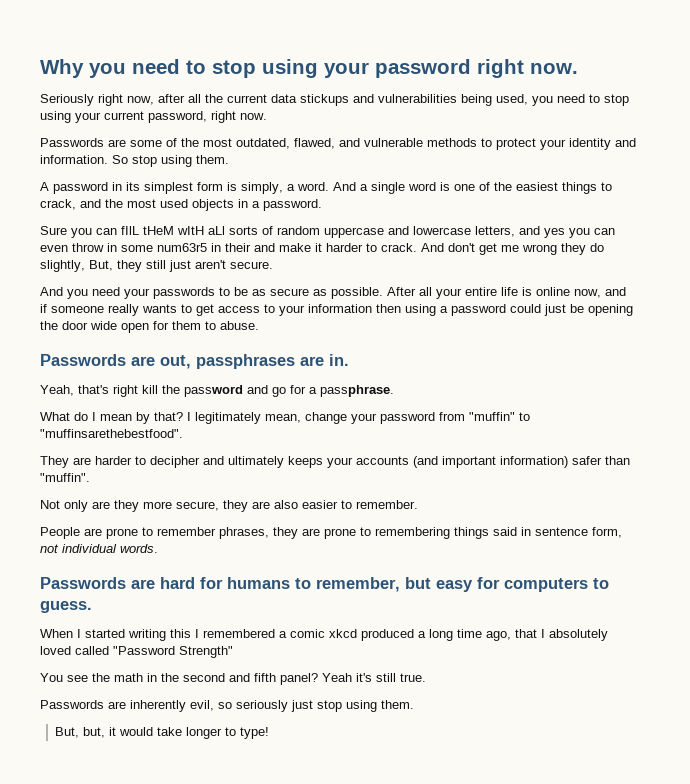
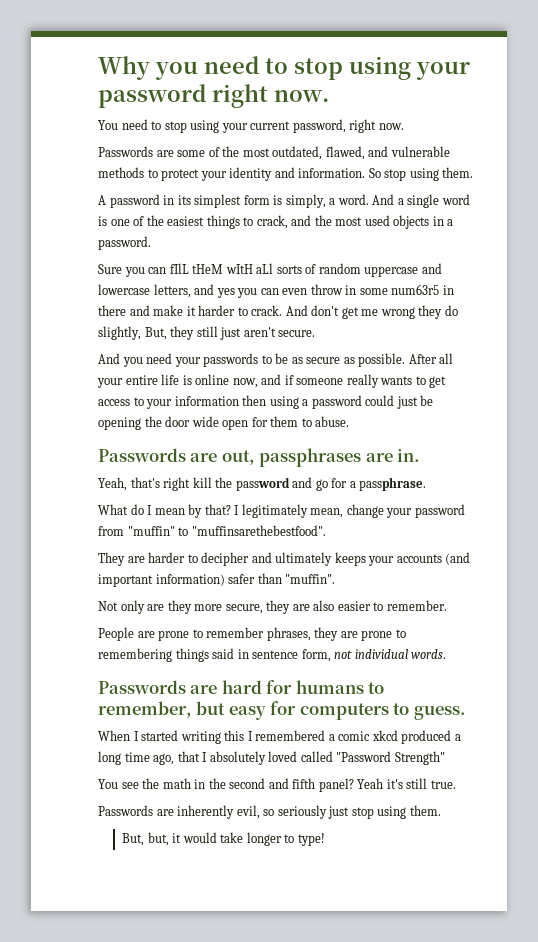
[40,94,553,106] Seriously right now, after all the current data stickups and vulnerabilities being used, you -> [98,120,118,130] You
[225,243,251,252] their -> [98,305,126,316] there

